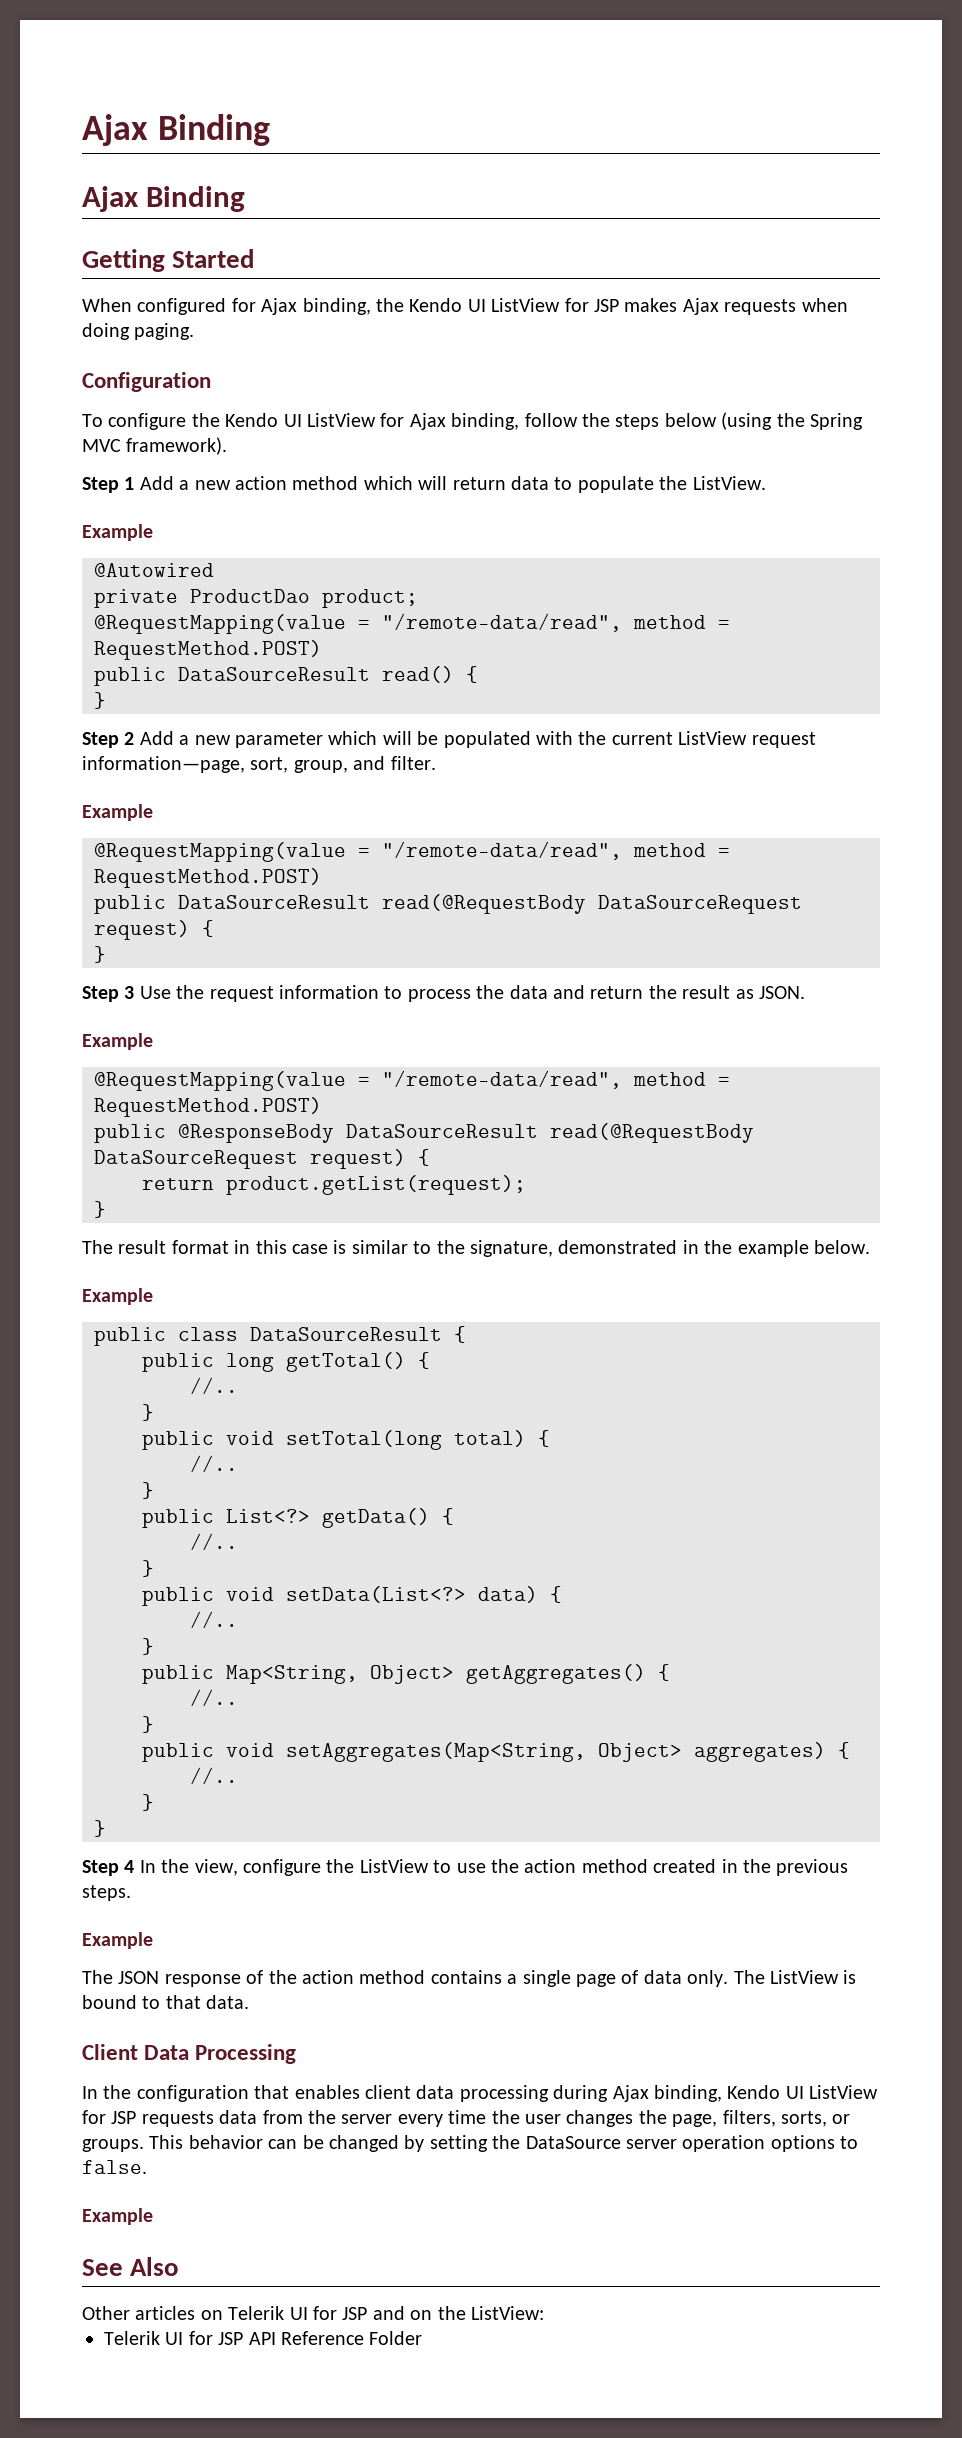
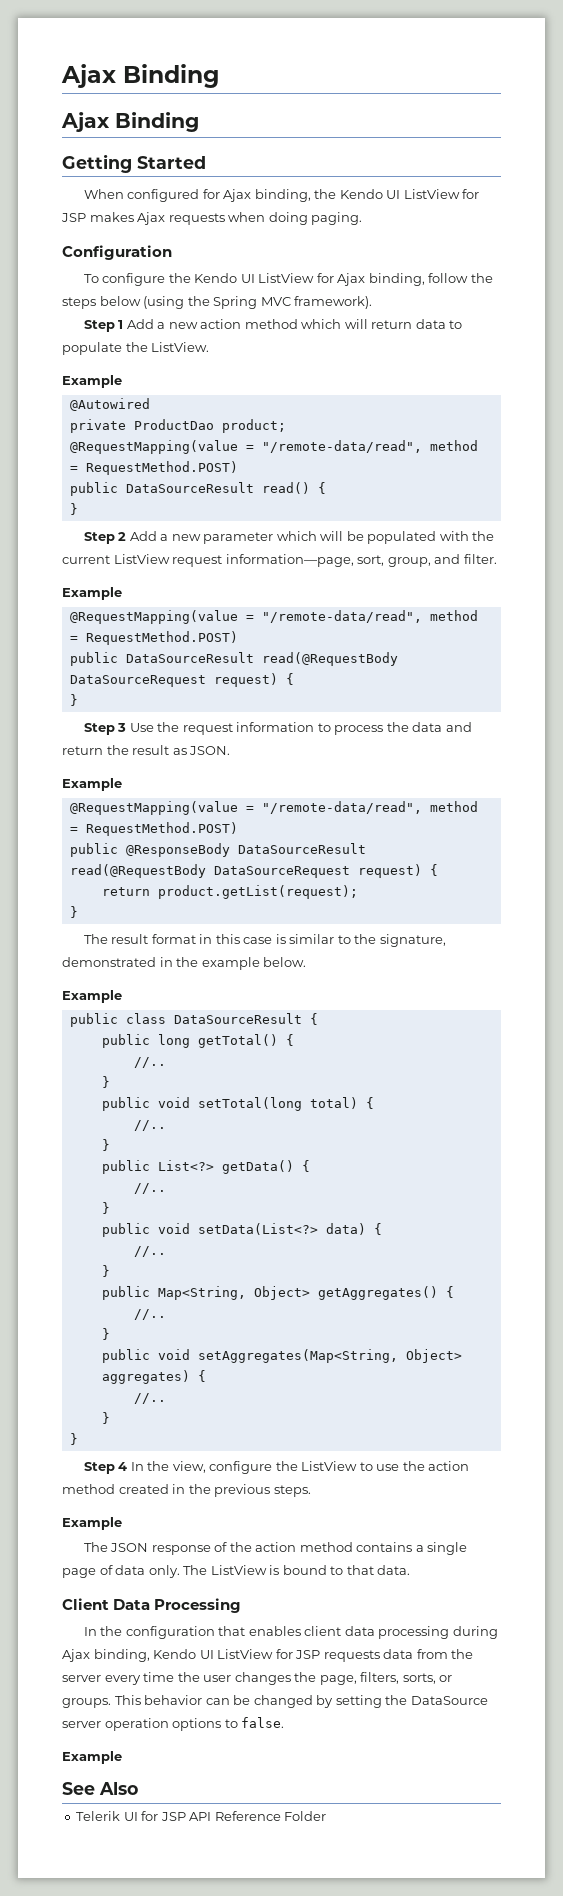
[82,2306,544,2320] // Other articles on Telerik UI for JSP and on the ListView: -> (138, 1788) none

